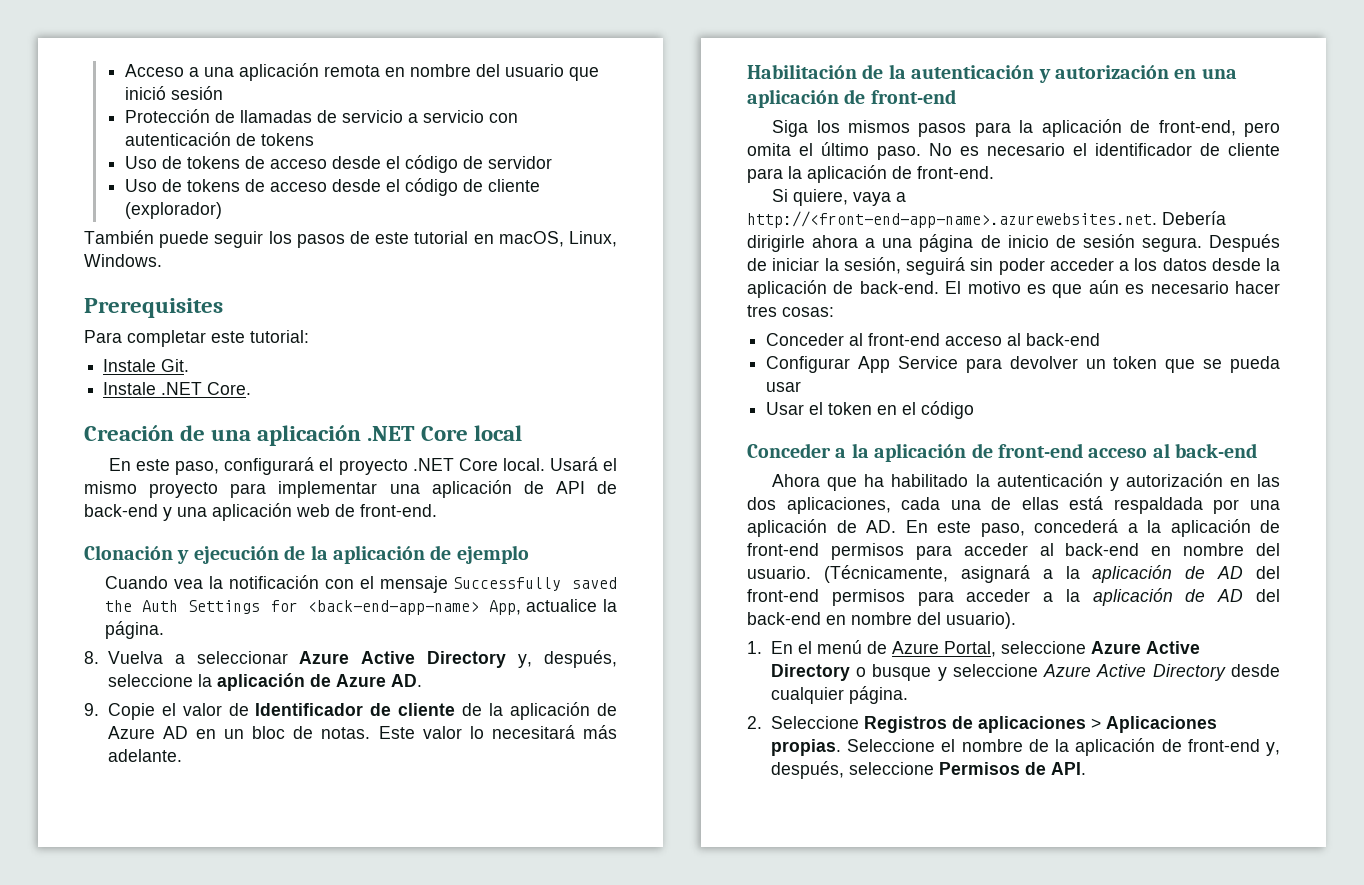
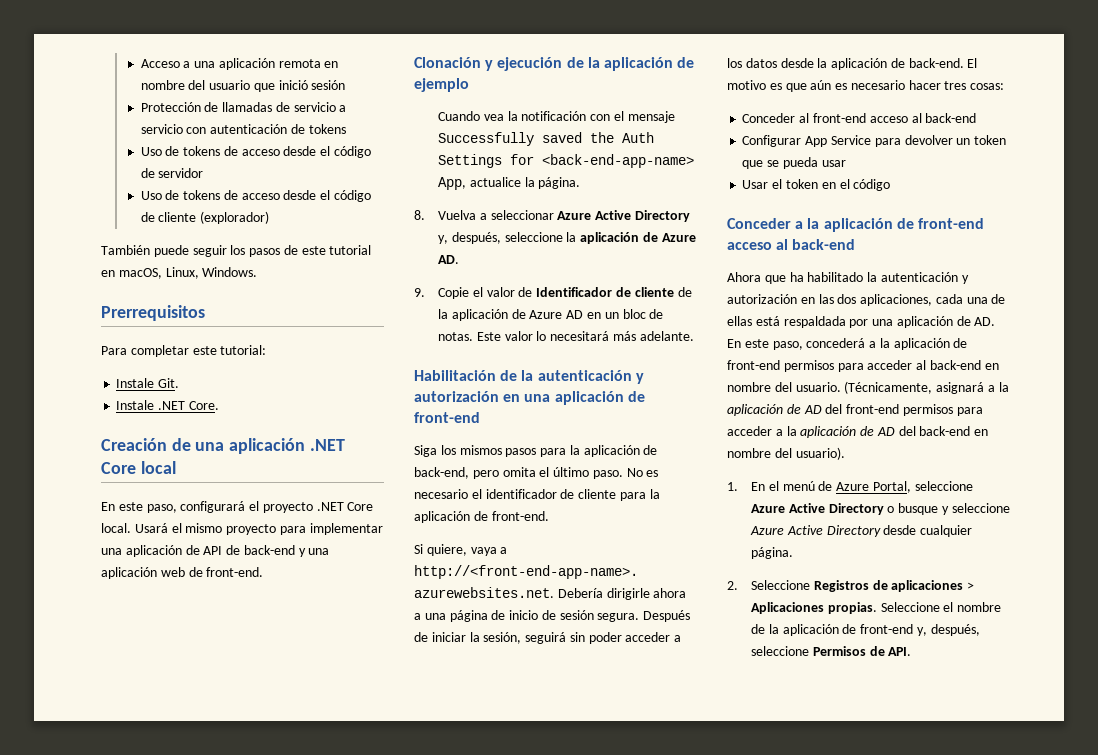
[84,298,223,318] Prerequisites -> [101,305,205,321] Prerrequisitos
[1158,120,1236,136] front-end, -> [414,467,469,479] back-end,

